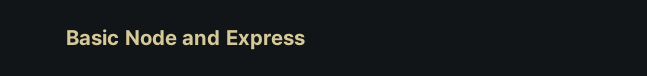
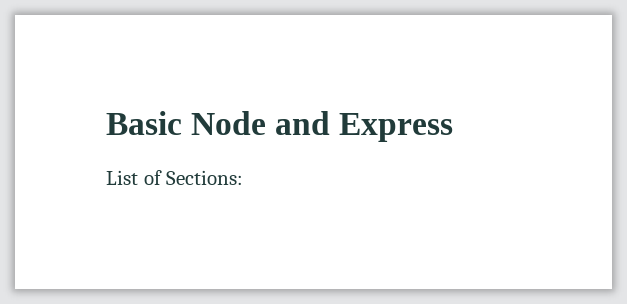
(306, 40) none -> [106,170,244,185] // List of Sections:

